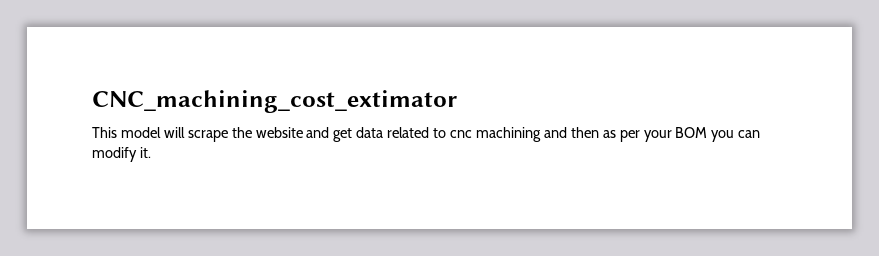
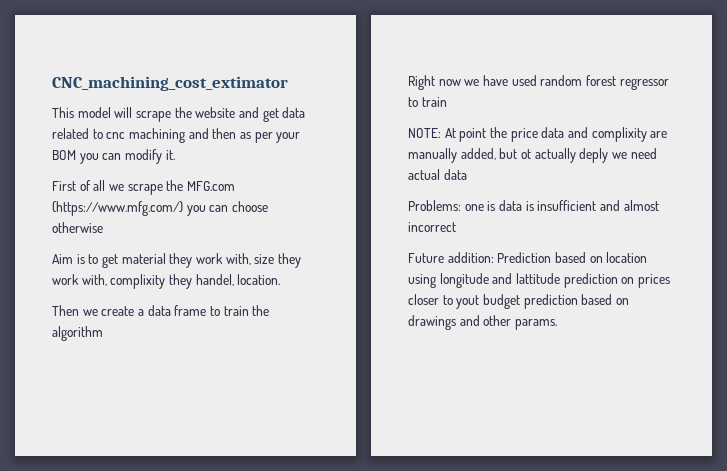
(151, 152) none -> [52,180,235,195] [52,201,268,216] [52,222,103,233] [52,253,301,268] [52,274,281,289] [52,305,270,316] [52,326,103,341] [408,75,669,90] [408,97,447,107] [408,127,668,142] [408,148,657,163] [408,169,467,180] [408,200,659,211] [408,222,456,232] [408,252,648,263] [408,273,670,288] [408,294,629,309] [408,315,557,330] // First of all we scrape the MFG.com (https://www.mfg.com/) you can choose otherwise // Aim is to get material they work with, size they work with, complixity they handel, location. // Then we create a data frame to train the algorithm // Right now we have used random forest regressor to train // NOTE: At point the price data and complixity are manually added, but ot actually deply we need actual data // Problems: one is data is insufficient and almost incorrect // Future addition: Prediction based on location using longitude and lattitude prediction on prices closer to yout budget prediction based on drawings and other params.

